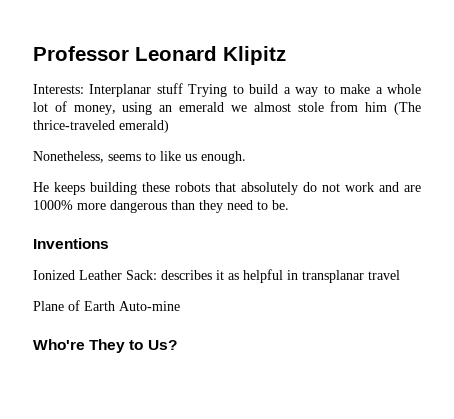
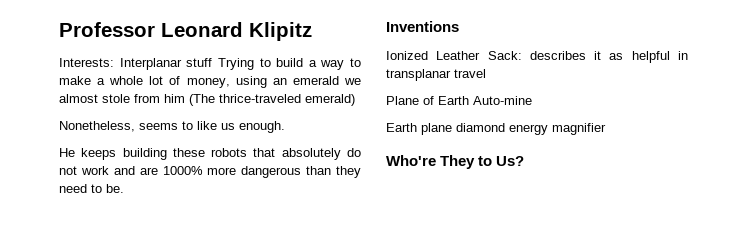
(180, 306) none -> [386,123,606,135] // Earth plane diamond energy magnifier

